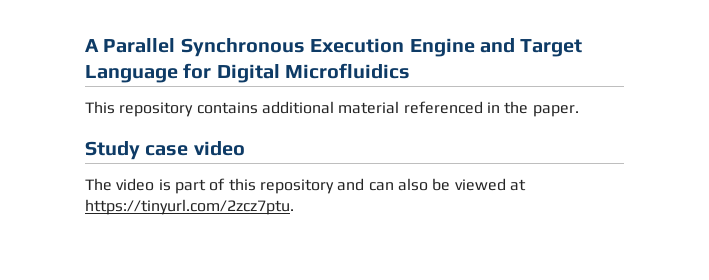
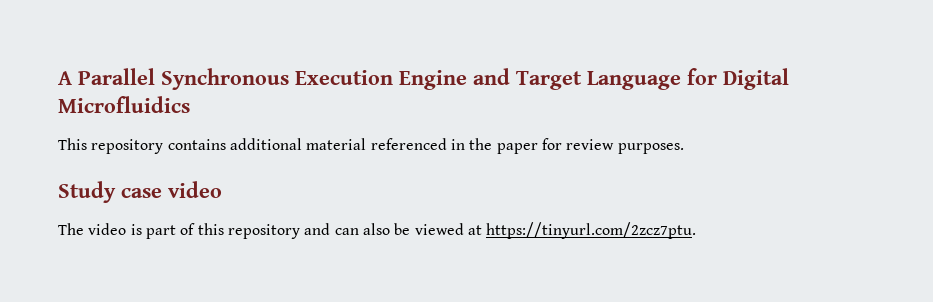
[532,105,579,117] paper. -> [496,138,684,154] paper for review purposes.

